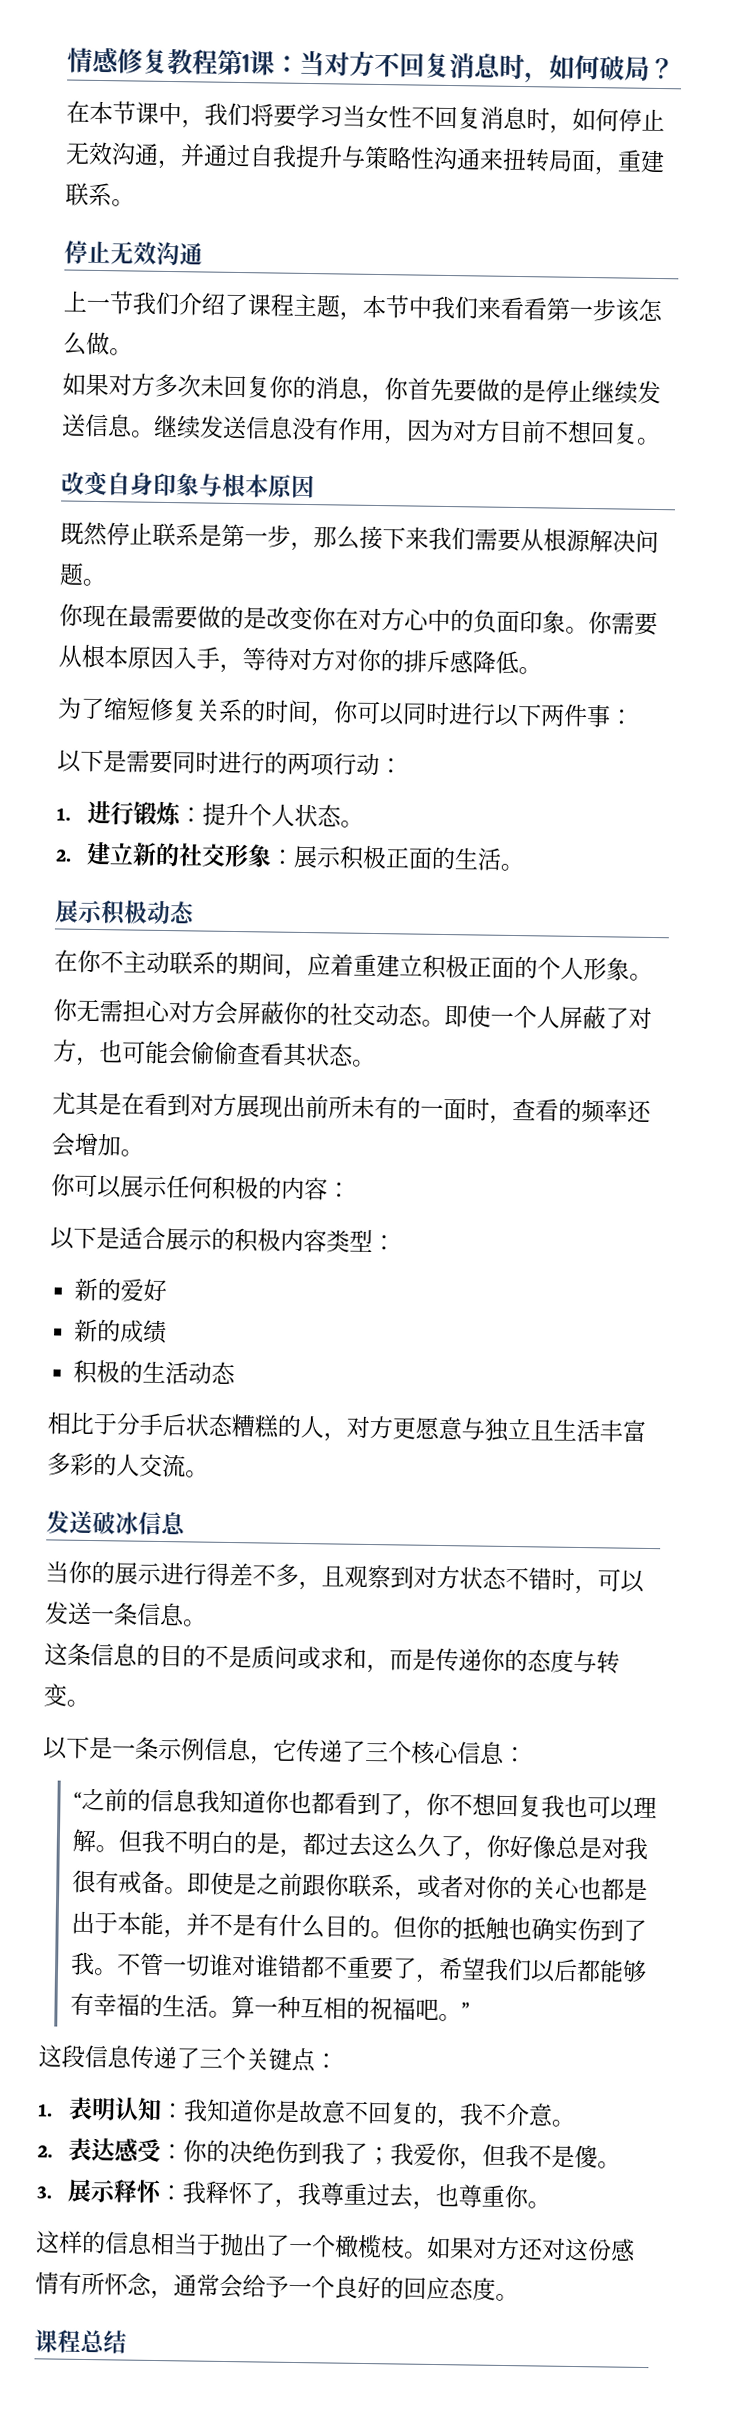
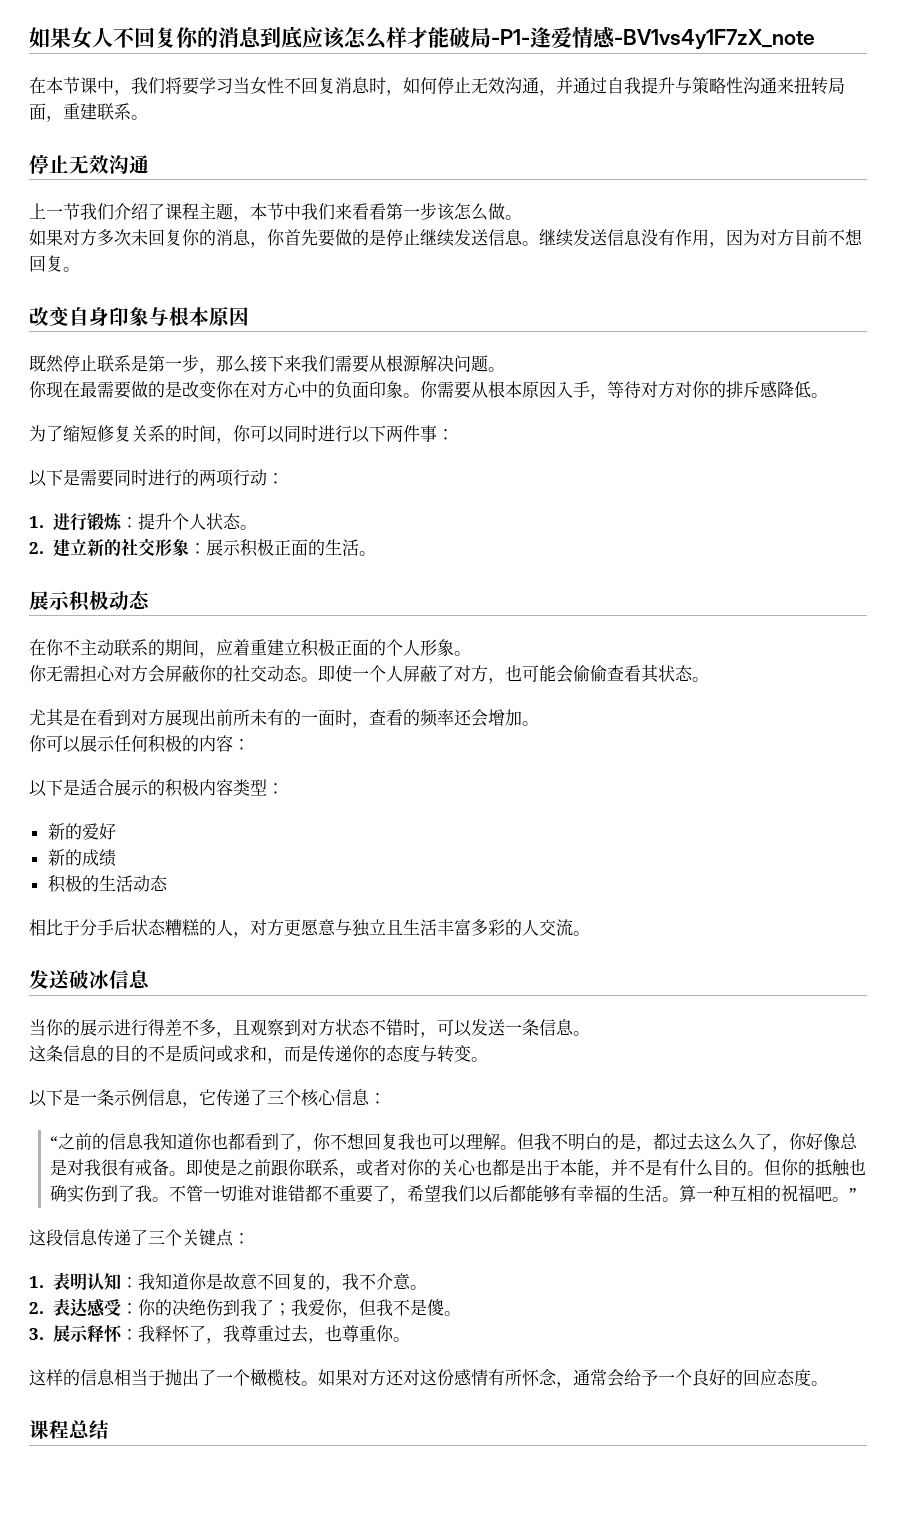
[67,47,675,84] 情感修复教程第1课：当对方不回复消息时，如何破局？ -> [29,26,815,50] 如果女人不回复你的消息到底应该怎么样才能破局-P1-逢爱情感-BV1vs4y1F7zX_note

